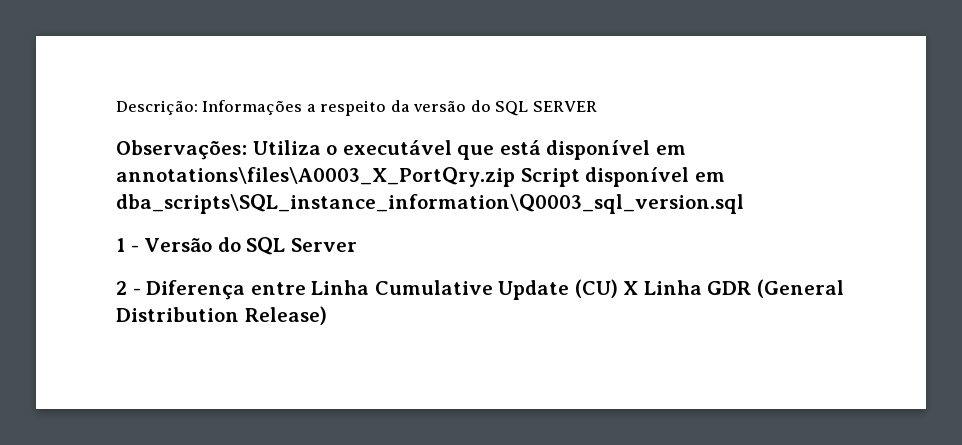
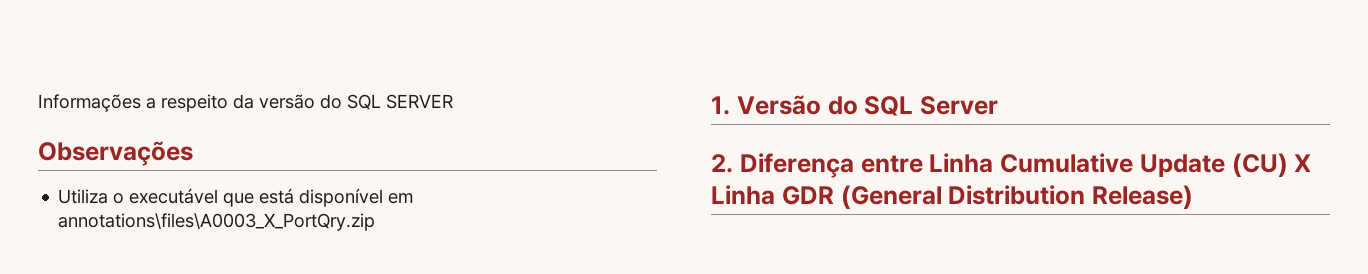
[116,100,198,115] Descrição: -> (38, 103) none
[116,140,247,160] Observações: -> [38,141,193,166] Observações //
[520,167,725,187] [116,194,744,214] [116,238,139,252] Script disponível em dba_scripts\SQL_instance_information\Q0003_sql_version.sql // 1 - -> [711,96,730,115] // 1.
[116,281,141,295] 2 - -> [711,154,733,173] 2.

